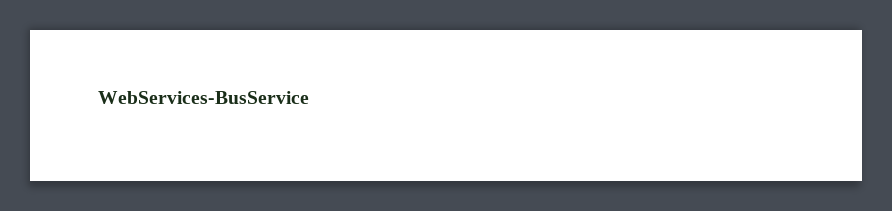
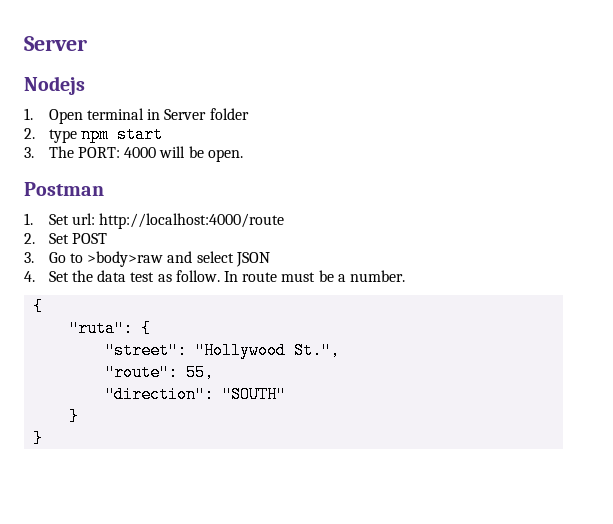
[98,91,309,104] WebServices-BusService -> [24,36,87,51] [24,76,85,95] [24,108,249,124] [24,126,164,143] [24,146,243,162] [24,182,104,196] [24,213,285,229] [24,233,108,244] [24,251,270,267] [24,270,405,282] [33,298,44,315] [69,320,152,337] [105,342,341,359] [105,364,215,381] [105,386,287,403] [69,408,80,425] [33,430,44,447] Server // Nodejs // 1. Open terminal in Server folder // 2. type npm start // 3. The PORT: 4000 will be open. // Postman // 1. Set url: http://localhost:4000/route // 2. Set POST // 3. Go to >body>raw and select JSON // 4. Set the data test as follow. In route must be a number. // { // "ruta": { // "street": "Hollywood St.", // "route": 55, // "direction": "SOUTH" // } // }

